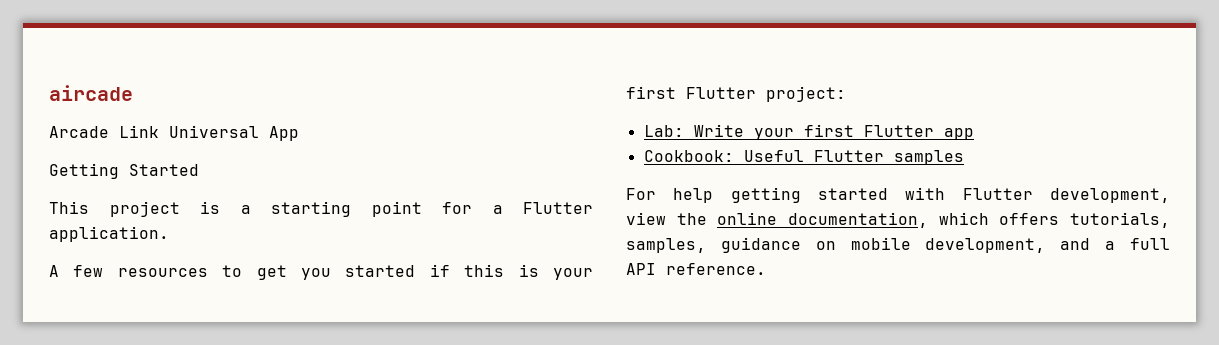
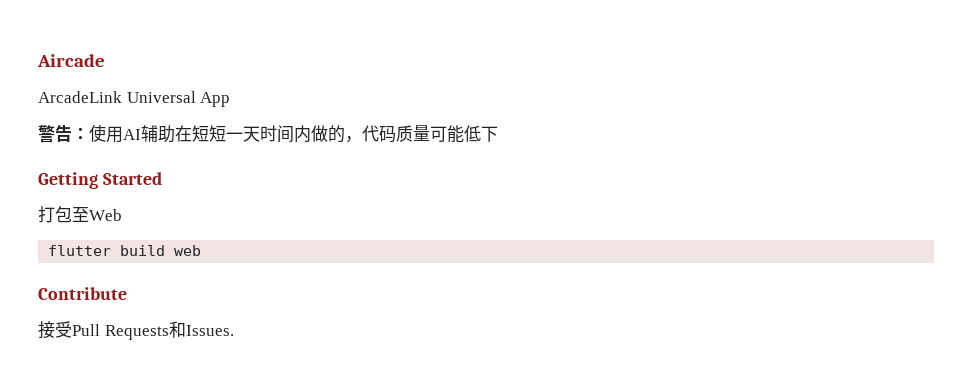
[49,85,133,101] [49,125,159,138] aircade // Arcade Link -> [37,54,105,67] [38,91,122,103] Aircade // ArcadeLink
[49,163,199,179] [49,201,593,217] [49,226,169,242] [49,264,593,280] [626,86,846,102] [643,124,974,140] [643,150,964,165] [626,187,1170,203] [626,212,1170,228] [626,237,1170,253] [626,263,766,275] Getting Started // This project is a starting point for a Flutter application. // A few resources to get you started if this is your first Flutter project: // Lab: Write your first Flutter app // Cookbook: Useful Flutter samples // For help getting started with Flutter development, view the online documentation, which offers tutorials, samples, guidance on mobile development, and a full API reference. -> [38,124,498,143] [38,172,162,189] [38,206,122,223] [48,245,202,256] [38,287,127,300] [38,321,234,340] 警告：使用AI辅助在短短一天时间内做的，代码质量可能低下 // Getting Started // 打包至Web // flutter build web // Contribute // 接受Pull Requests和Issues.

